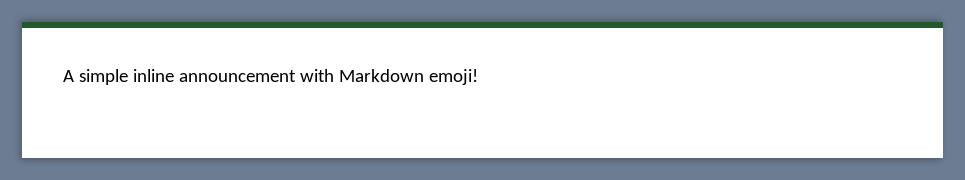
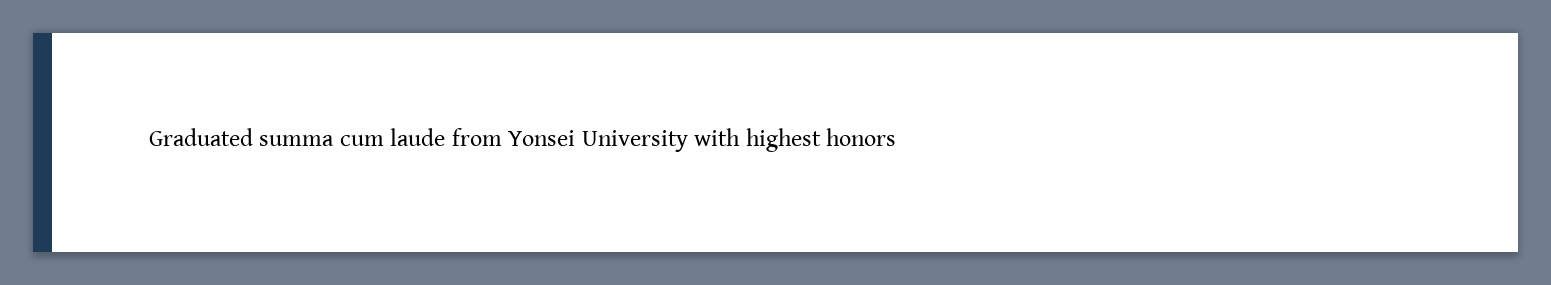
[63,69,478,85] A simple inline announcement with Markdown emoji! -> [149,128,897,152] Graduated summa cum laude from Yonsei University with highest honors

